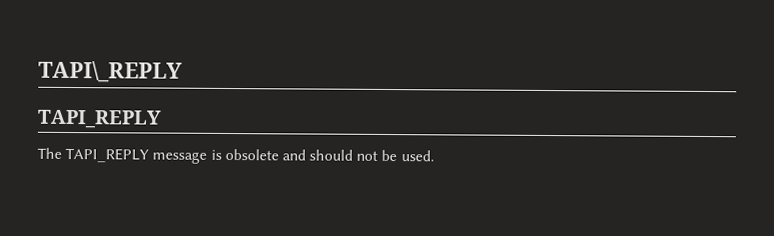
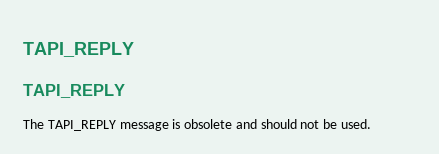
[38,60,183,83] TAPI\_REPLY -> [23,42,134,57] TAPI_REPLY

